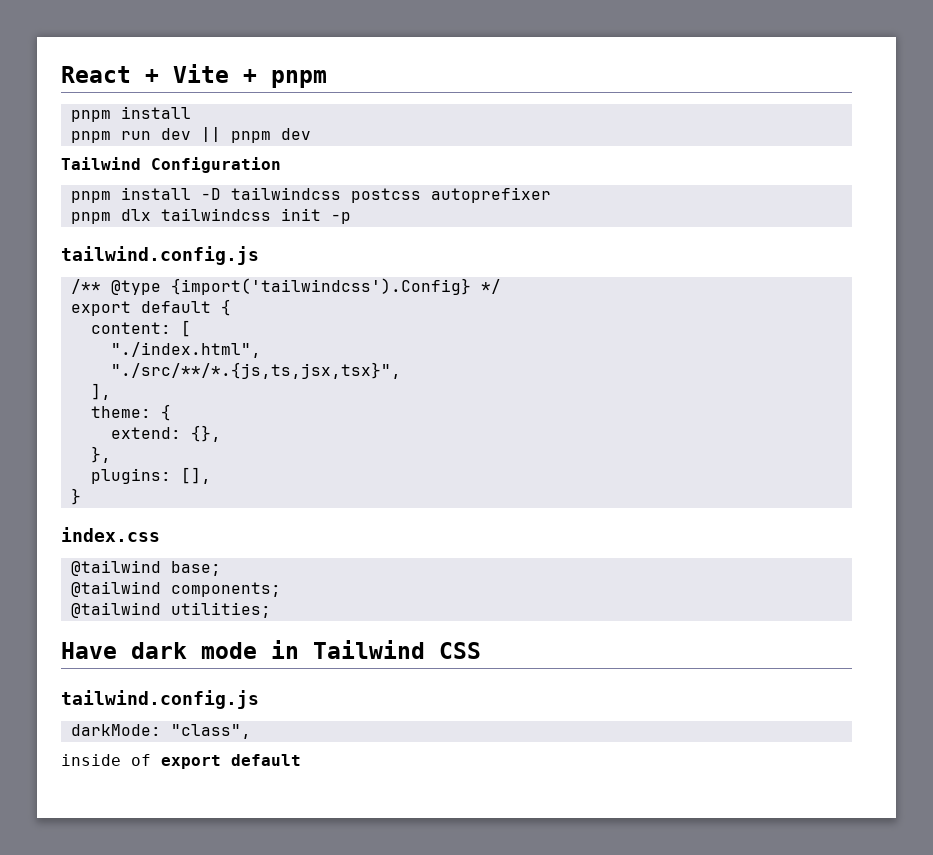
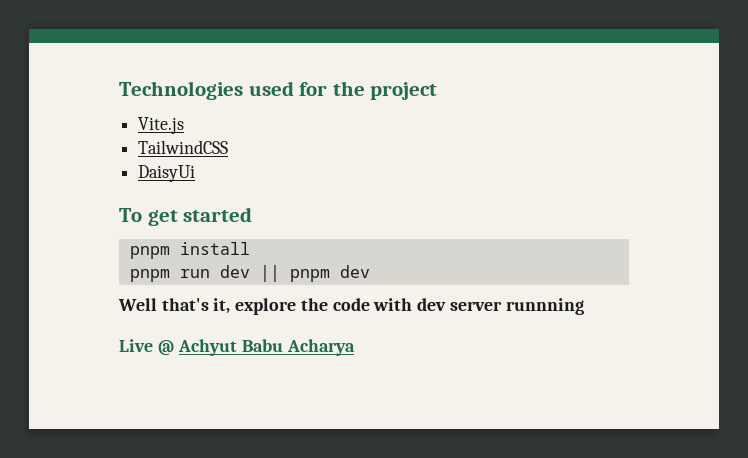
[61,64,327,88] React + Vite + pnpm -> [119,81,438,100] [138,117,185,134] [138,140,229,154] [138,165,196,182] [119,207,253,226] Technologies used for the project // Vite.js // TailwindCSS // DaisyUi // To get started
[61,157,281,173] [70,187,551,203] [70,208,351,224] [61,246,259,265] [70,278,501,295] [70,299,231,316] [90,320,191,337] [110,342,261,358] [110,362,401,379] [90,383,111,400] [90,404,171,421] [110,425,221,442] [90,446,111,463] [90,467,211,484] [70,488,81,505] [61,527,160,542] [70,560,221,576] [70,581,281,597] [70,602,271,618] [61,640,481,659] [61,690,259,709] [70,724,251,739] [61,754,301,769] Tailwind Configuration // pnpm install -D tailwindcss postcss autoprefixer // pnpm dlx tailwindcss init -p // tailwind.config.js // /** @type {import('tailwindcss').Config} */ // export default { // content: [ // "./index.html", // "./src/**/*.{js,ts,jsx,tsx}", // ], // theme: { // extend: {}, // }, // plugins: [], // } // index.css // @tailwind base; // @tailwind components; // @tailwind utilities; // Have dark mode in Tailwind CSS // tailwind.config.js // darkMode: "class", // inside of export default -> [118,298,584,315] [119,339,355,356] Well that's it, explore the code with dev server runnning // Live @ Achyut Babu Acharya

